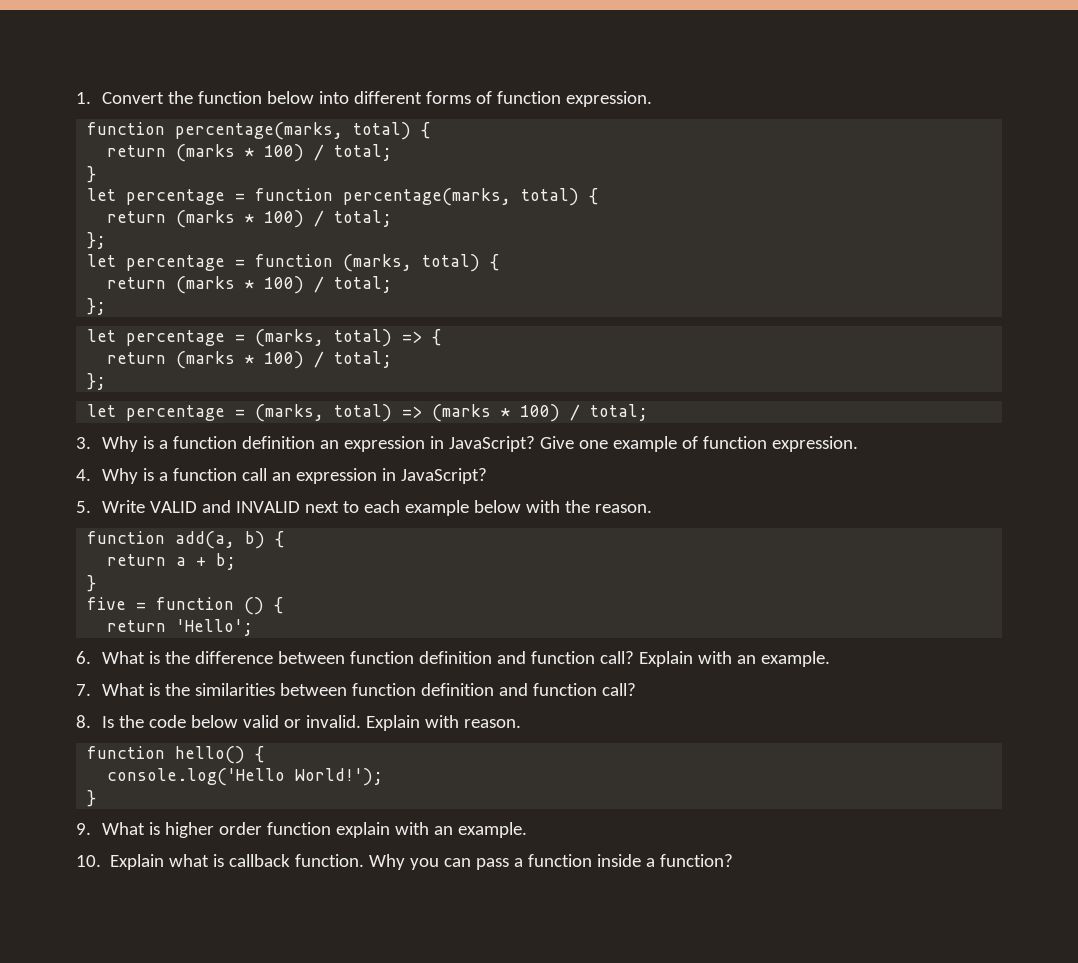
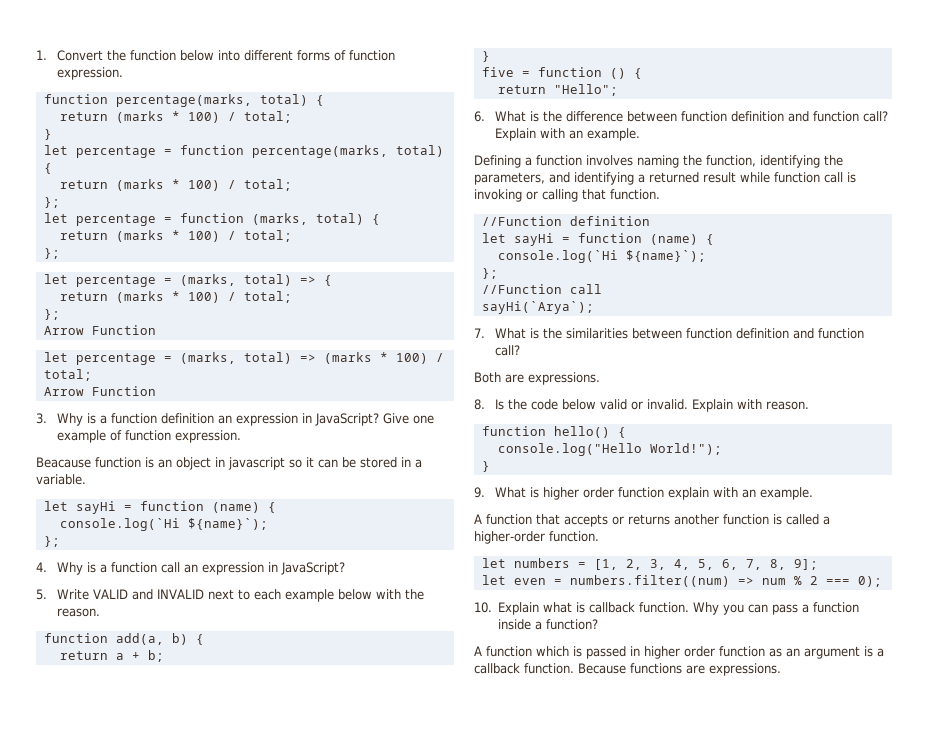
(107, 381) none -> [43,325,156,335] // Arrow Function
(649, 412) none -> [43,386,156,396] // Arrow Function
(859, 444) none -> [36,457,422,470] [36,474,86,485] [43,501,276,514] [59,518,268,531] [43,536,60,547] // Beacause function is an object in javascript so it can be stored in a variable. // let sayHi = function (name) { // console.log(`Hi ${name}`); // };
[176,619,254,636] 'Hello'; -> [553,84,618,96] "Hello";
(831, 659) none -> [474,155,843,168] [474,172,856,185] [474,189,660,202] [481,216,650,226] [481,233,714,246] [497,250,706,263] [481,268,498,279] [481,284,602,294] [481,301,594,314] // Defining a function involves naming the function, identifying the parameters, and identifying a returned result while function call is invoking or calling that function. // //Function definition // let sayHi = function (name) { // console.log(`Hi ${name}`); // }; // //Function call // sayHi(`Arya`);
(637, 689) none -> [474,372,600,385] // Both are expressions.
[107,768,384,786] console.log('Hello World!'); -> [497,443,722,456] console.log("Hello World!");
(528, 830) none -> [474,514,830,527] [474,531,599,544] [481,558,818,570] [481,575,882,587] // A function that accepts or returns another function is called a higher-order function. // let numbers = [1, 2, 3, 4, 5, 6, 7, 8, 9]; // let even = numbers.filter((num) => num % 2 === 0);
(734, 860) none -> [474,646,884,659] [474,663,781,676] // A function which is passed in higher order function as an argument is a callback function. Because functions are expressions.

